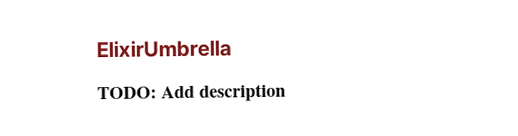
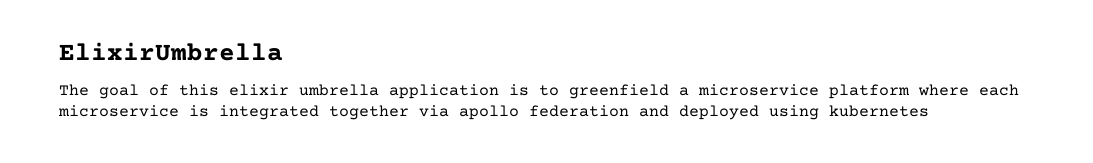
[97,83,286,102] TODO: Add description -> [59,84,1019,99] [58,105,929,120] The goal of this elixir umbrella application is to greenfield a microservice platform where each microservice is integrated together via apollo federation and deployed using kubernetes

